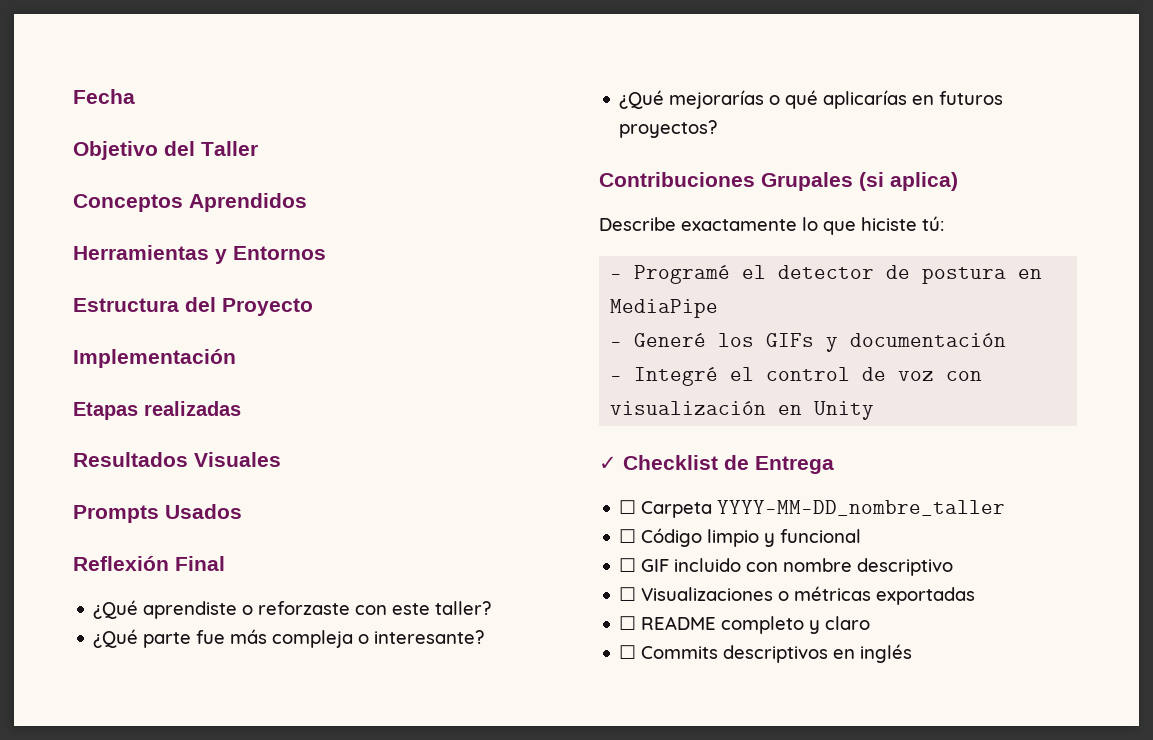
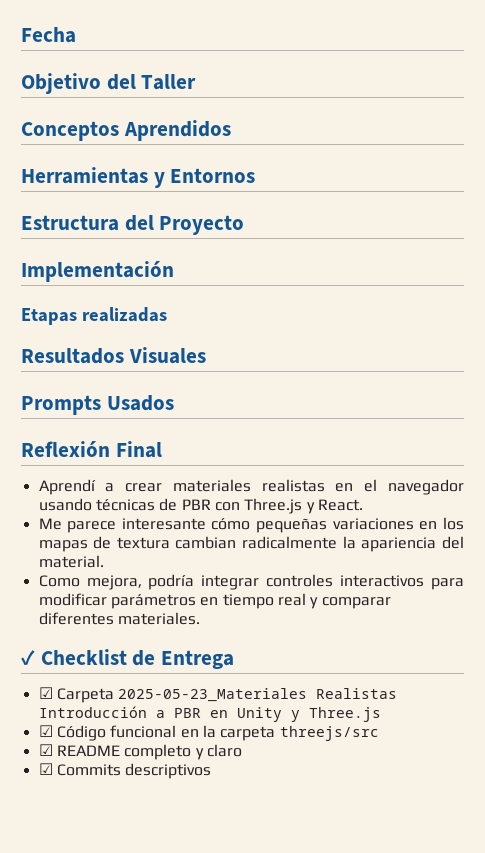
[93,600,492,619] [93,629,485,648] [619,90,1004,109] [619,120,718,138] [599,172,958,191] [599,216,944,235] [610,265,1043,284] [610,299,719,318] [610,333,1007,352] [610,367,983,386] [610,401,875,420] [599,455,834,474] [619,500,1006,518] [619,528,862,547] [619,558,954,576] [619,586,976,605] [619,616,637,630] ¿Qué aprendiste o reforzaste con este taller? // ¿Qué parte fue más compleja o interesante? // ¿Qué mejorarías o qué aplicarías en futuros proyectos? // Contribuciones Grupales (si aplica) // Describe exactamente lo que hiciste tú: // - Programé el detector de postura en MediaPipe // - Generé los GIFs y documentación // - Integré el control de voz con visualización en Unity // ✓ Checklist de Entrega // ☐ Carpeta YYYY-MM-DD_nombre_taller // ☐ Código limpio y funcional // ☐ GIF incluido con nombre descriptivo // ☐ Visualizaciones o métricas exportadas // ☐ -> [38,479,464,495] [38,498,363,514] [38,517,464,533] [38,536,464,552] [38,555,104,568] [38,574,464,590] [38,593,391,609] [38,612,200,625] [21,649,235,669] [38,687,398,703] [38,706,381,722] [38,725,379,741] [38,744,53,756] Aprendí a crear materiales realistas en el navegador usando técnicas de PBR con Three.js y React. // Me parece interesante cómo pequeñas variaciones en los mapas de textura cambian radicalmente la apariencia del material. // Como mejora, podría integrar controles interactivos para modificar parámetros en tiempo real y comparar diferentes materiales. // ✓ Checklist de Entrega // ☑ Carpeta 2025-05-23_Materiales Realistas Introducción a PBR en Unity y Three.js // ☑ Código funcional en la carpeta threejs/src // ☑
[619,645,637,659] ☐ -> [38,763,53,775] ☑
[833,644,913,663] en inglés -> (212, 771) none

